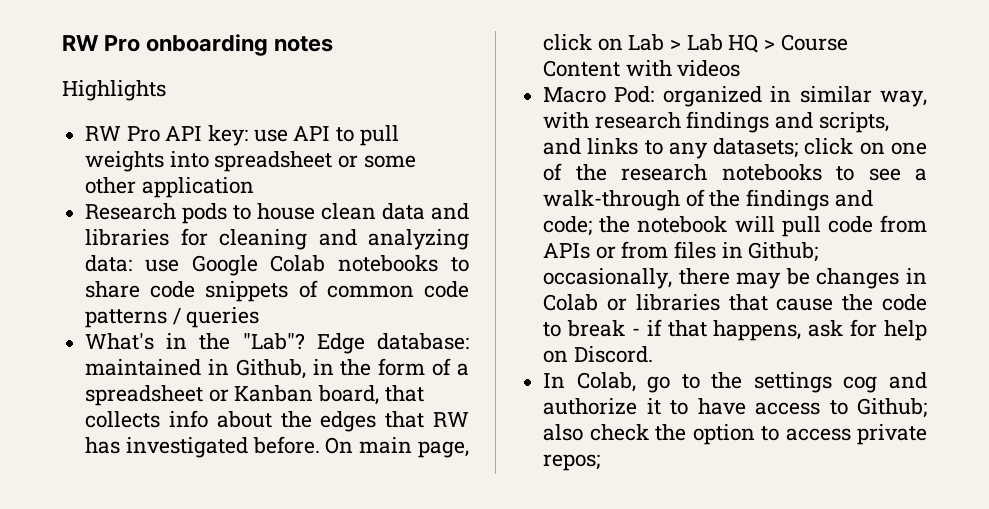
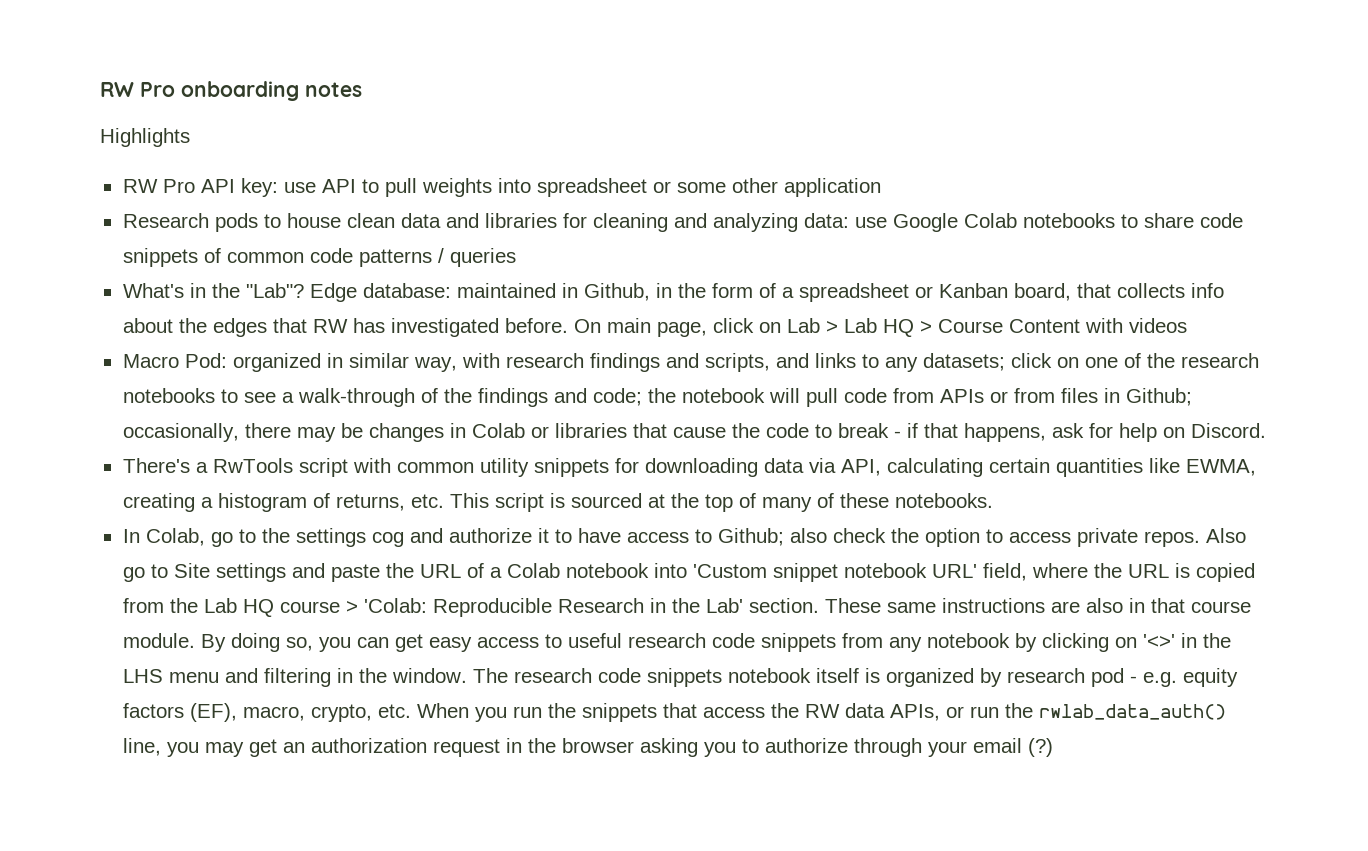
(653, 354) none -> [122,458,1256,477] [122,493,993,512] // There's a RwTools script with common utility snippets for downloading data via API, calculating certain quantities like EWMA, creating a histogram of returns, etc. This script is sourced at the top of many of these notebooks.
[543,454,601,471] repos; -> [1143,528,1246,547] [122,563,1255,582] [122,598,1251,617] [122,633,1231,652] [122,668,1238,687] [122,703,1226,722] [122,738,1053,757] repos. Also go to Site settings and paste the URL of a Colab notebook into 'Custom snippet notebook URL' field, where the URL is copied from the Lab HQ course > 'Colab: Reproducible Research in the Lab' section. These same instructions are also in that course module. By doing so, you can get easy access to useful research code snippets from any notebook by clicking on '<>' in the LHS menu and filtering in the window. The research code snippets notebook itself is organized by research pod - e.g. equity factors (EF), macro, crypto, etc. When you run the snippets that access the RW data APIs, or run the rwlab_data_auth() line, you may get an authorization request in the browser asking you to authorize through your email (?)

